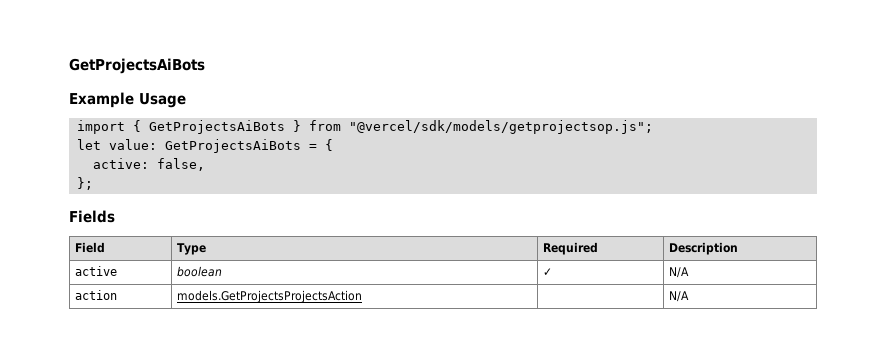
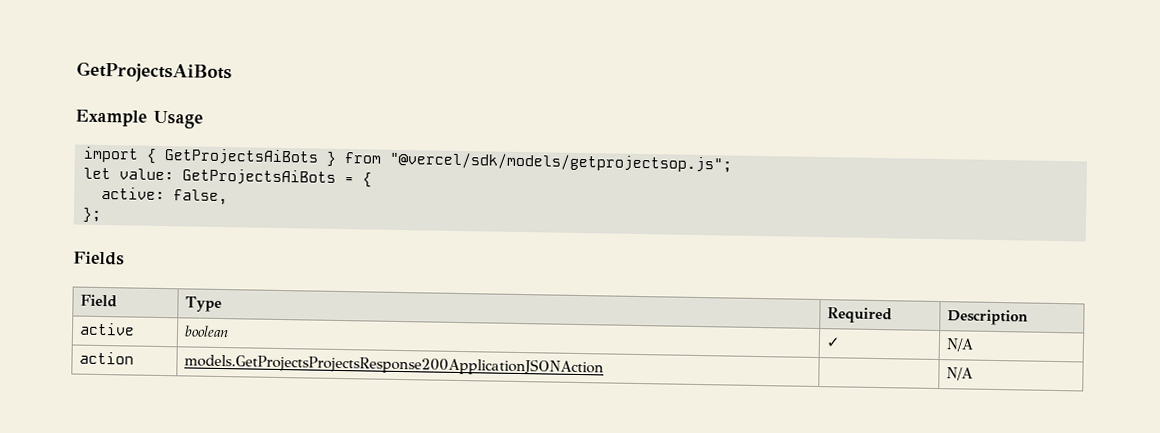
[177,290,363,303] models.GetProjectsProjectsAction -> [184,353,605,377] models.GetProjectsProjectsResponse200ApplicationJSONAction

